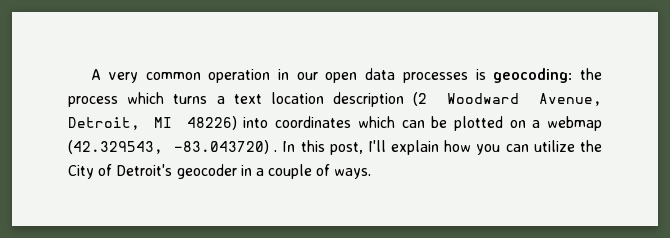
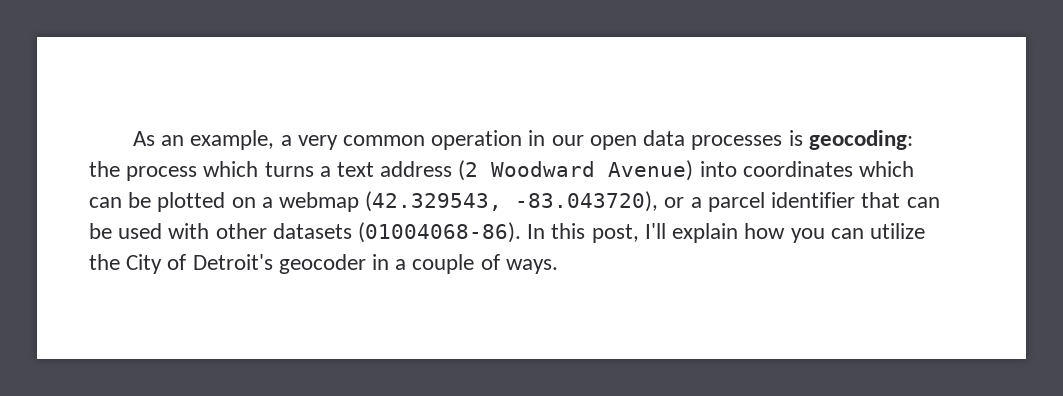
[91,69,102,80] A -> [132,130,292,150] As an example, a
[271,92,602,107] [68,116,237,130] location description (2 Woodward Avenue, Detroit, MI 48226) -> [380,160,694,181] address (2 Woodward Avenue)
[174,140,278,154] -83.043720) . -> [515,191,940,212] [89,222,522,243] -83.043720), or a parcel identifier that can be used with other datasets (01004068-86).

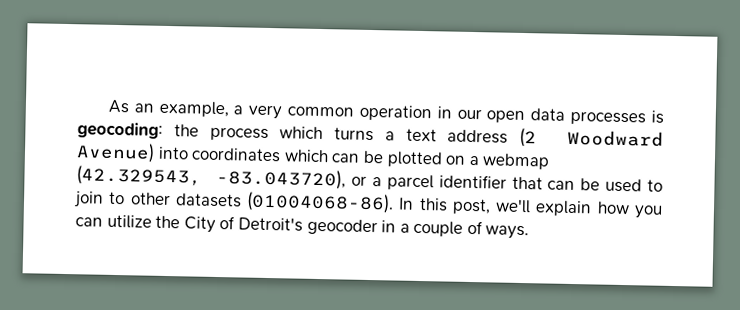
[168,223,210,239] with -> [646,179,663,192] [73,191,126,208] to join to
[644,223,666,239] I'll -> [495,199,532,214] we'll

